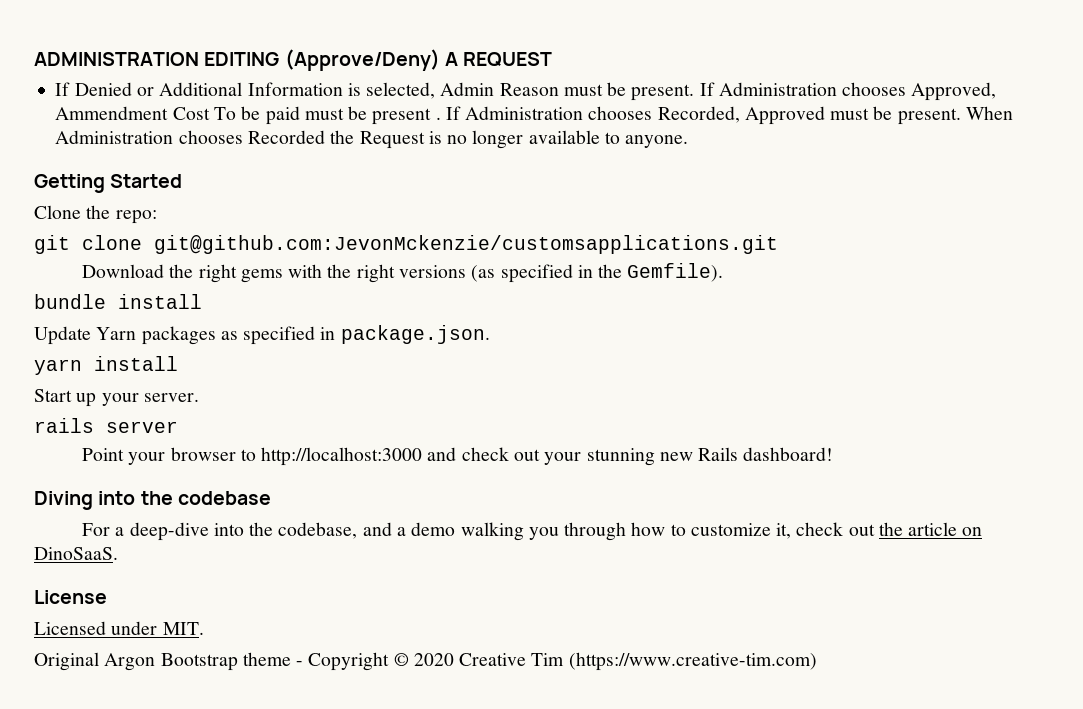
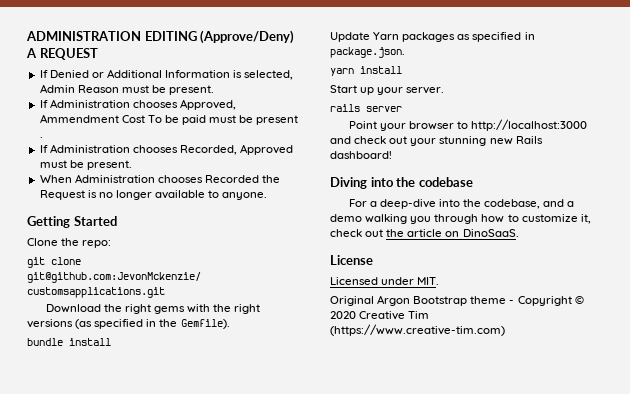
(695, 92) none -> (215, 90) //
(441, 118) none -> (43, 137) //
(961, 116) none -> (132, 165) //

